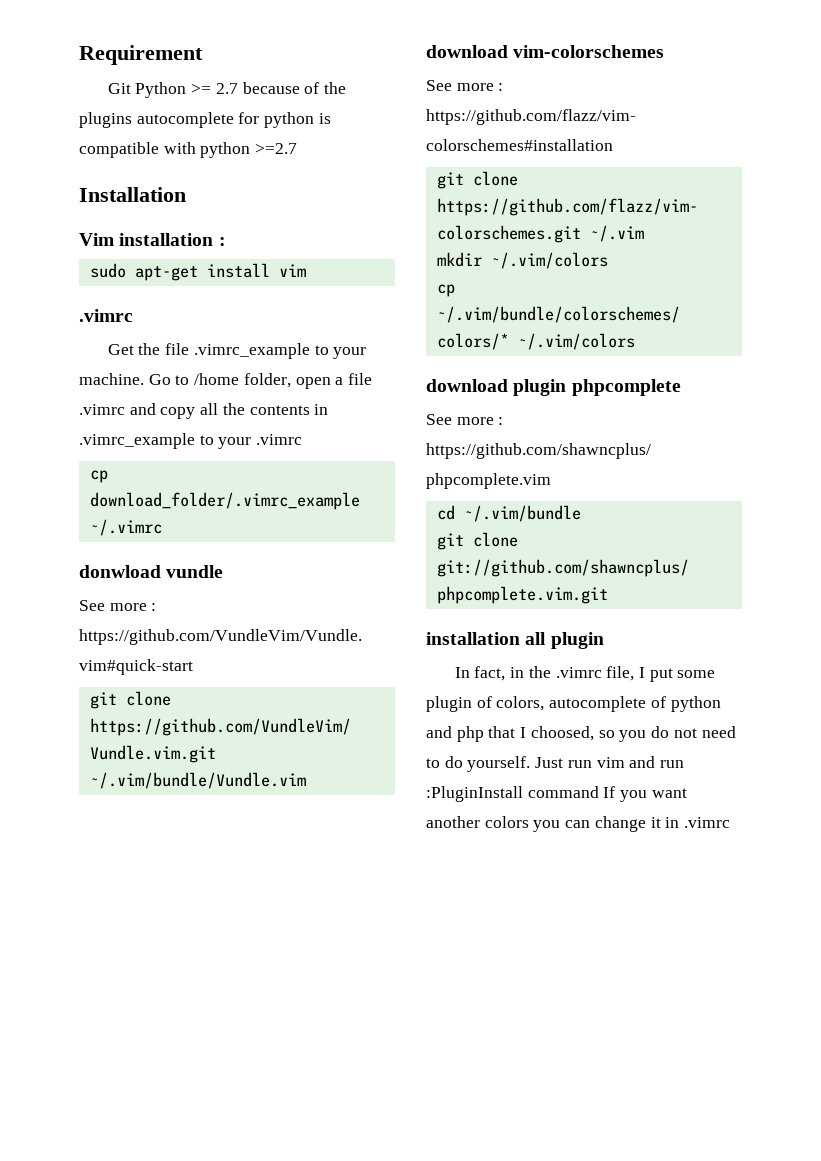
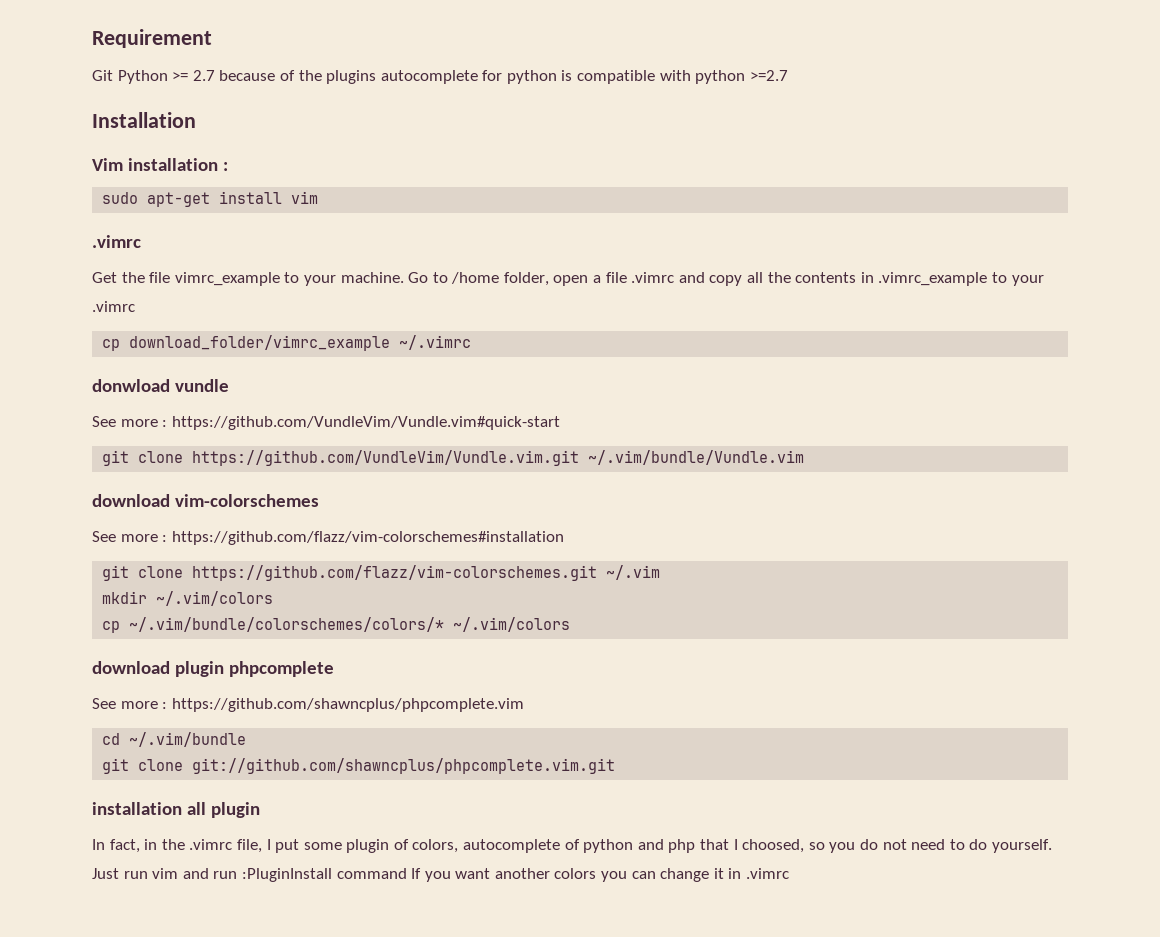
[193,343,310,359] .vimrc_example -> [174,272,280,286] vimrc_example
[89,492,360,510] download_folder/.vimrc_example -> [129,335,391,351] download_folder/vimrc_example

